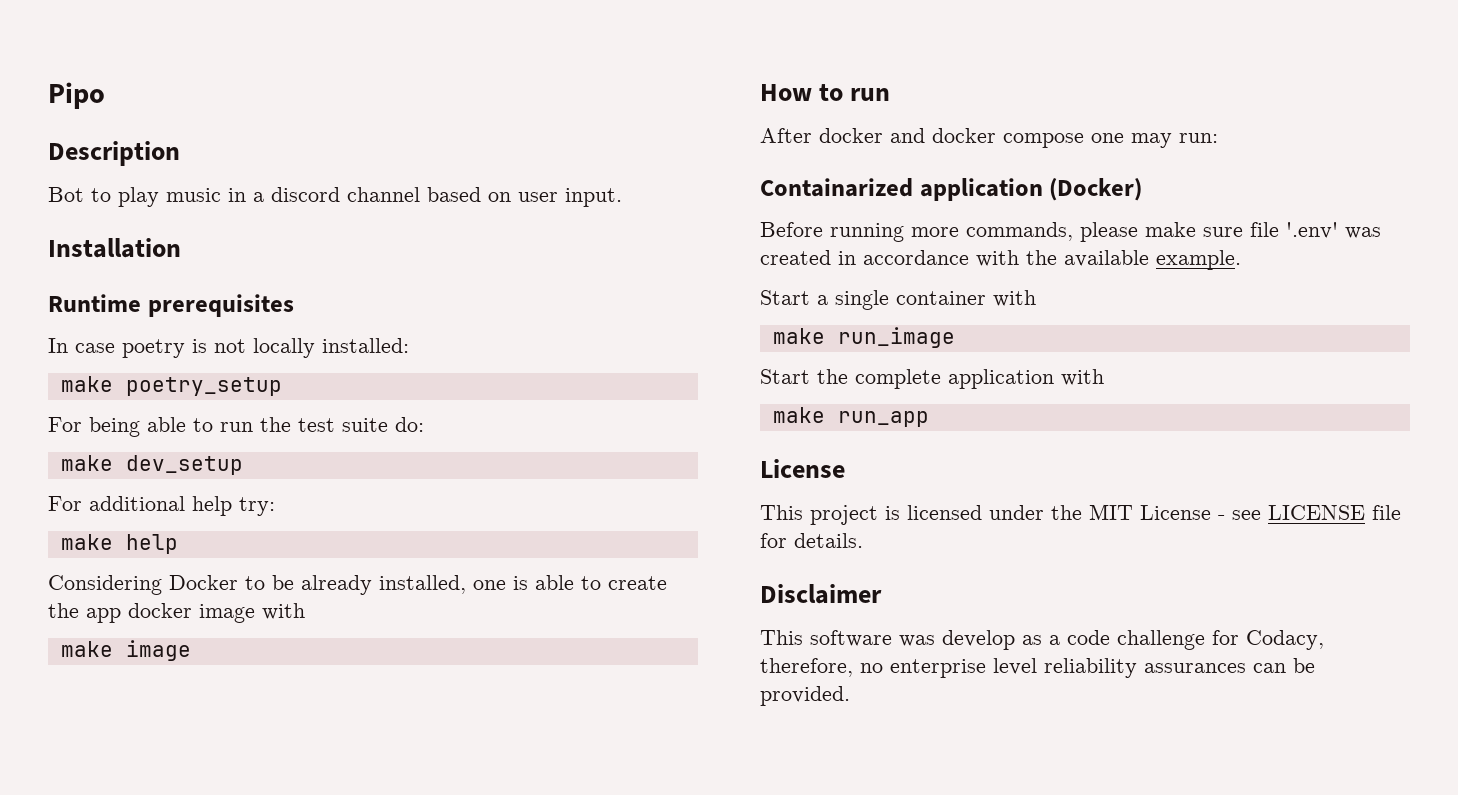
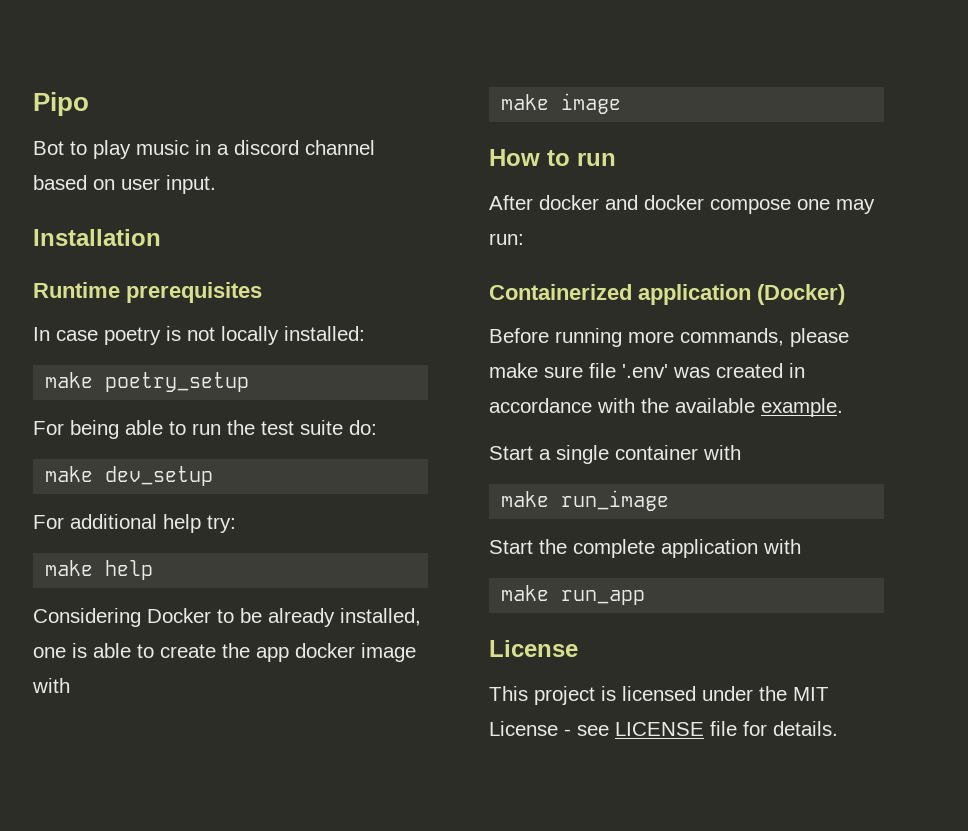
[48,141,180,166] // Description -> (89, 104) none
[760,178,913,197] Containarized -> [489,284,632,300] Containerized
[760,584,882,604] [760,630,1324,650] [760,658,1315,678] [760,686,850,706] // Disclaimer // This software was develop as a code challenge for Codacy, therefore, no enterprise level reliability assurances can be provided. -> (838, 728) none

